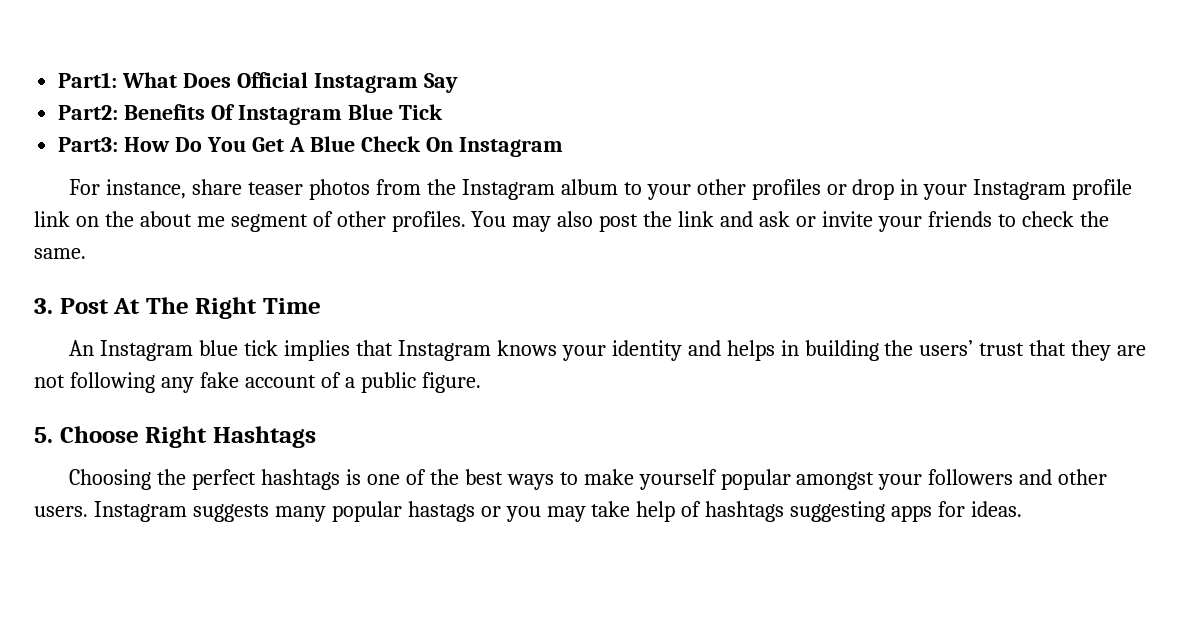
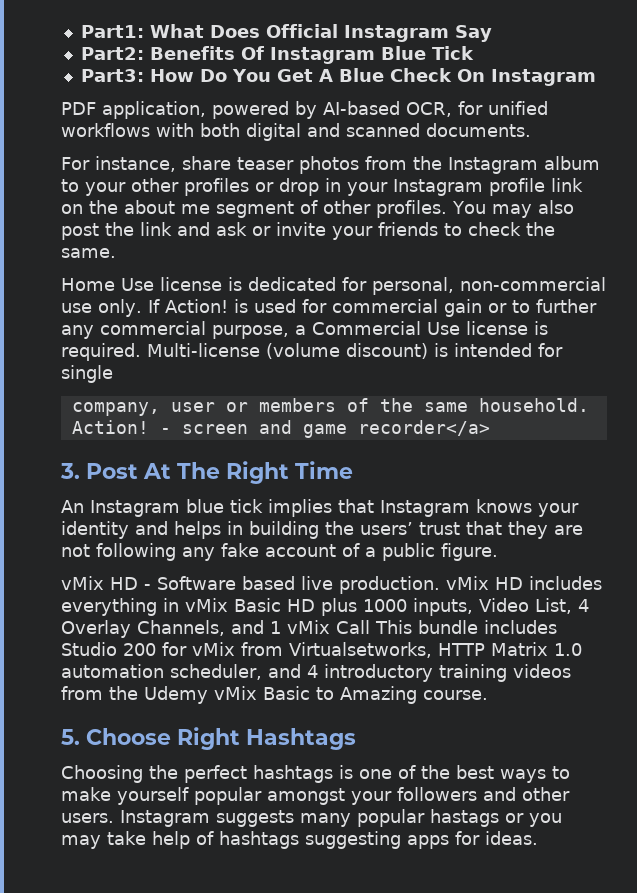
(563, 147) none -> [61,101,548,119] [61,123,531,141] // PDF application, powered by AI-based OCR, for unified workflows with both digital and scanned documents.
(86, 253) none -> [61,277,606,295] [61,299,597,317] [61,321,548,339] [61,343,563,361] [61,365,113,383] [71,398,589,416] [71,420,490,438] // Home Use license is dedicated for personal, non-commercial use only. If Action! is used for commercial gain or to further any commercial purpose, a Commercial Use license is required. Multi-license (volume discount) is intended for single // company, user or members of the same household. Action! - screen and game recorder</a>
(481, 382) none -> [61,576,602,594] [61,598,589,616] [61,620,557,638] [61,642,582,658] [61,664,571,682] [61,686,488,704] // vMix HD - Software based live production. vMix HD includes everything in vMix Basic HD plus 1000 inputs, Video List, 4 Overlay Channels, and 1 vMix Call This bundle includes Studio 200 for vMix from Virtualsetworks, HTTP Matrix 1.0 automation scheduler, and 4 introductory training videos from the Udemy vMix Basic to Amazing course.

